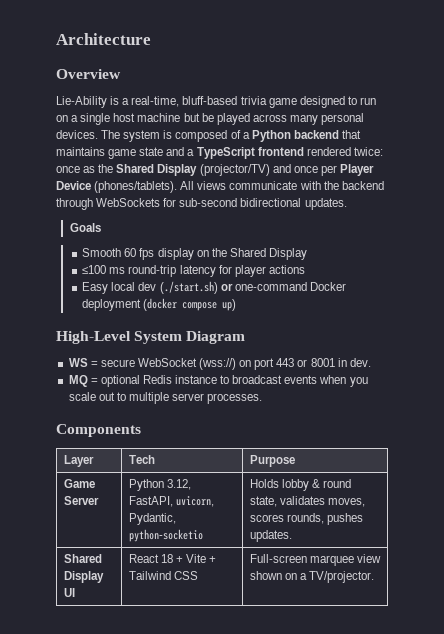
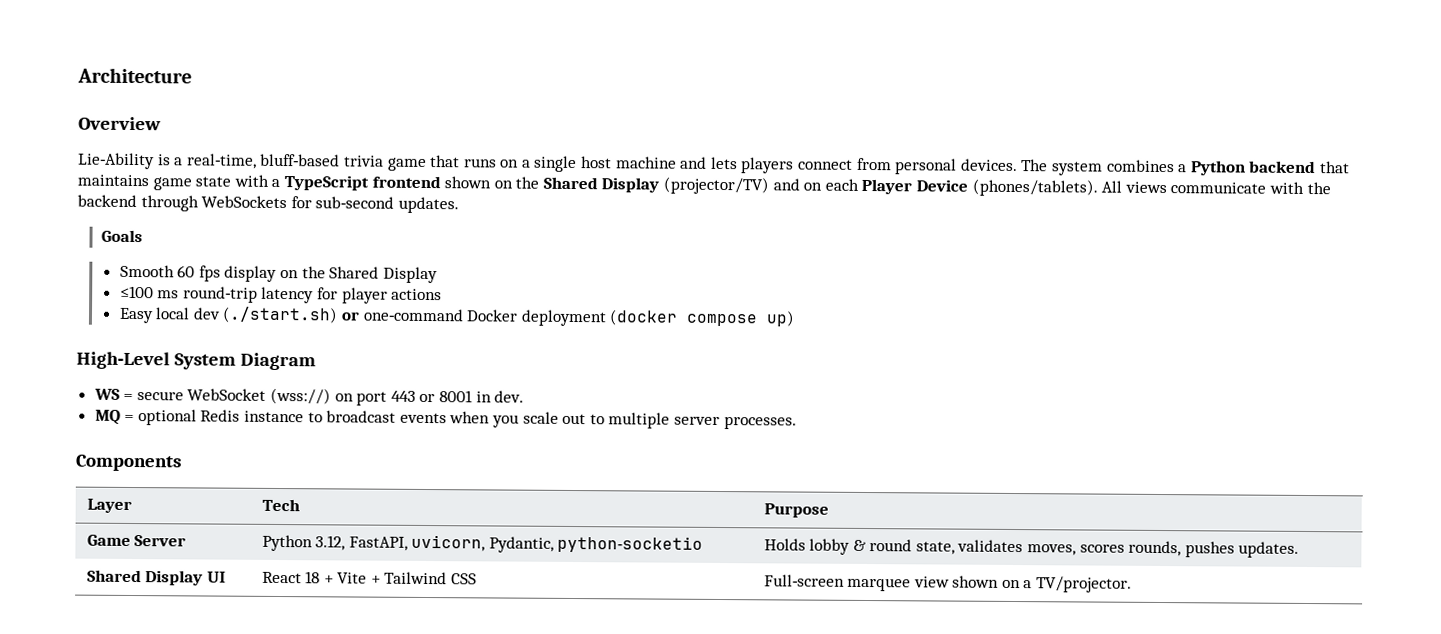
[299,96,376,108] designed to run -> [430,155,497,168] that runs
[183,113,318,125] but be played across many -> [680,156,892,174] and lets players connect from
[163,130,241,142] is composed of -> [1105,159,1175,173] combines
[166,147,185,156] and -> [233,174,269,187] with
[306,147,383,156] [56,166,96,173] rendered twice: once as -> [444,176,513,189] shown on
[293,165,337,176] once per -> [803,178,859,191] on each
[240,198,302,207] bidirectional -> (395, 202) none

